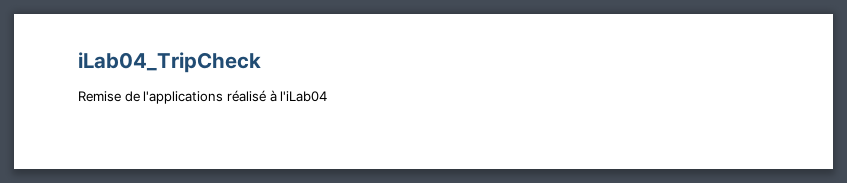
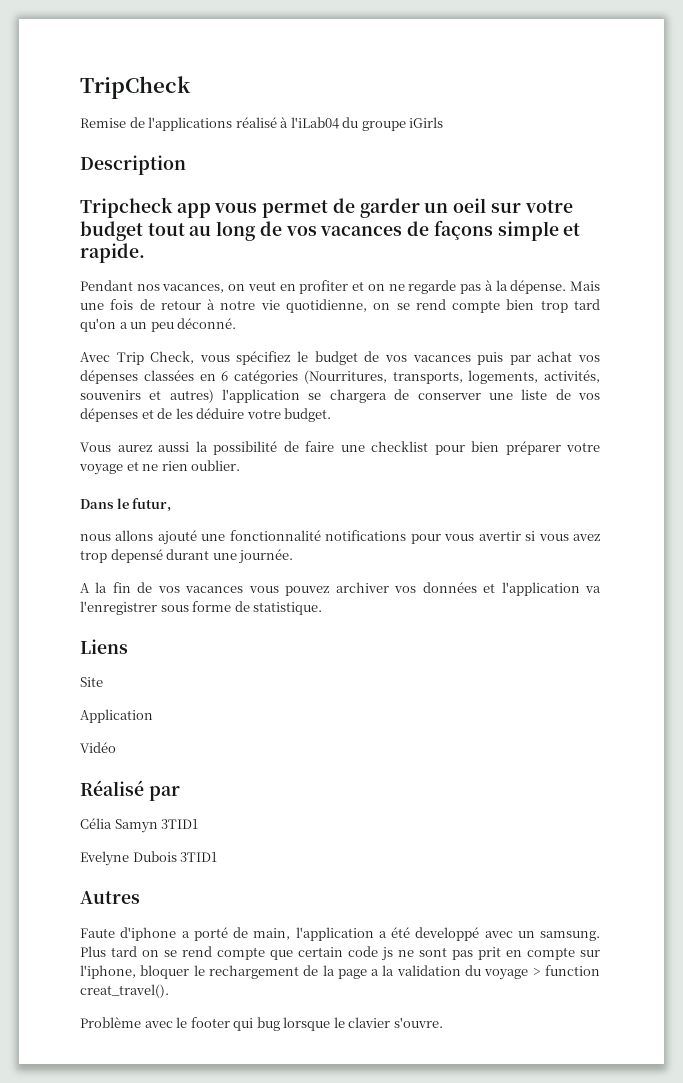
[78,52,261,73] iLab04_TripCheck -> [80,76,191,99] TripCheck
(328, 96) none -> [342,117,444,131] [80,155,186,175] [80,197,573,218] [80,220,581,241] [80,243,145,263] [80,280,601,294] [80,299,600,313] [80,318,237,332] [80,351,601,365] [80,370,600,384] [80,389,601,403] [80,408,332,422] [80,441,600,455] [79,460,241,475] [80,498,172,512] [80,530,601,545] [80,549,294,564] [80,582,601,596] [80,601,323,615] [80,639,128,654] [80,677,103,687] [80,709,153,723] [80,742,116,753] [80,780,180,801] [80,818,199,833] [80,851,218,866] [80,891,140,904] [80,927,600,941] [80,946,600,961] [80,965,601,980] [80,984,169,998] [80,1017,443,1031] du groupe iGirls // Description // Tripcheck app vous permet de garder un oeil sur votre budget tout au long de vos vacances de façons simple et rapide. // Pendant nos vacances, on veut en profiter et on ne regarde pas à la dépense. Mais une fois de retour à notre vie quotidienne, on se rend compte bien trop tard qu'on a un peu déconné. // Avec Trip Check, vous spécifiez le budget de vos vacances puis par achat vos dépenses classées en 6 catégories (Nourritures, transports, logements, activités, souvenirs et autres) l'application se chargera de conserver une liste de vos dépenses et de les déduire votre budget. // Vous aurez aussi la possibilité de faire une checklist pour bien préparer votre voyage et ne rien oublier. // Dans le futur, // nous allons ajouté une fonctionnalité notifications pour vous avertir si vous avez trop depensé durant une journée. // A la fin de vos vacances vous pouvez archiver vos données et l'application va l'enregistrer sous forme de statistique. // Liens // Site // Application // Vidéo // Réalisé par // Célia Samyn 3TID1 // Evelyne Dubois 3TID1 // Autres // Faute d'iphone a porté de main, l'application a été developpé avec un samsung. Plus tard on se rend compte que certain code js ne sont pas prit en compte sur l'iphone, bloquer le rechargement de la page a la validation du voyage > function creat_travel(). // Problème avec le footer qui bug lorsque le clavier s'ouvre.

